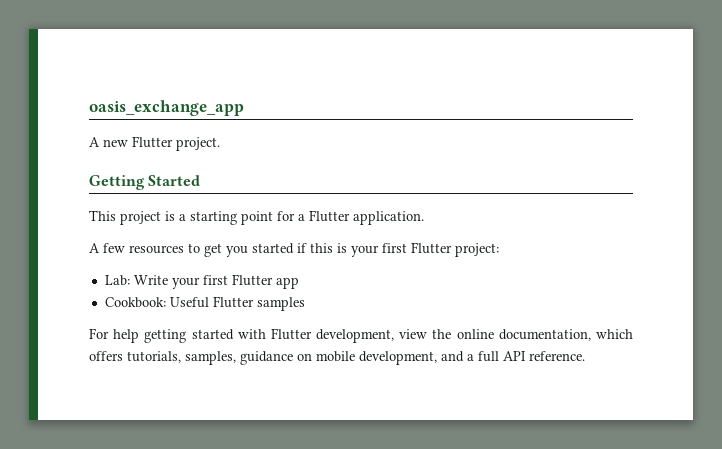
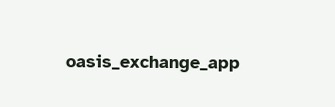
[89,136,220,151] [89,175,201,190] [89,210,424,225] [89,242,499,257] [104,274,299,289] [104,296,305,311] [89,328,633,343] [89,351,585,365] // A new Flutter project. // Getting Started // This project is a starting point for a Flutter application. // A few resources to get you started if this is your first Flutter project: // Lab: Write your first Flutter app // Cookbook: Useful Flutter samples // For help getting started with Flutter development, view the online documentation, which offers tutorials, samples, guidance on mobile development, and a full API reference. -> (240, 63) none

